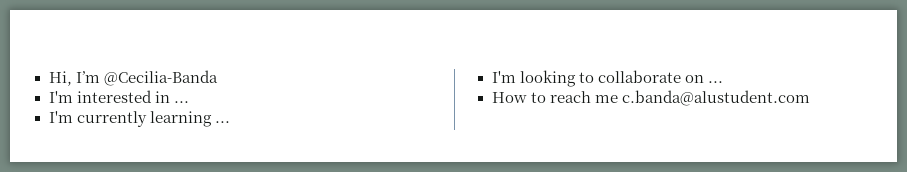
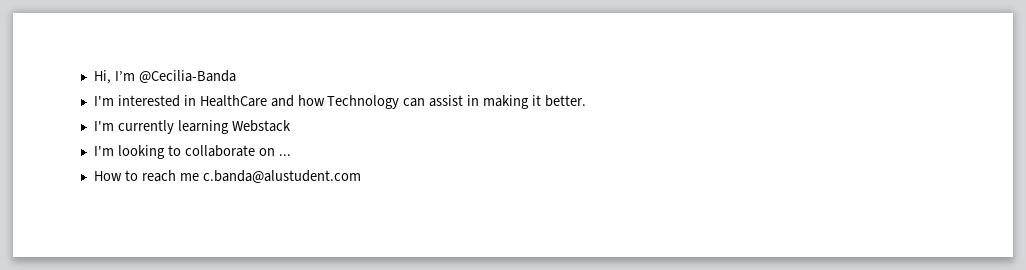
[173,101,189,103] ... -> [199,95,586,109] HealthCare and how Technology can assist in making it better.
[214,121,230,123] ... -> [231,120,291,132] Webstack

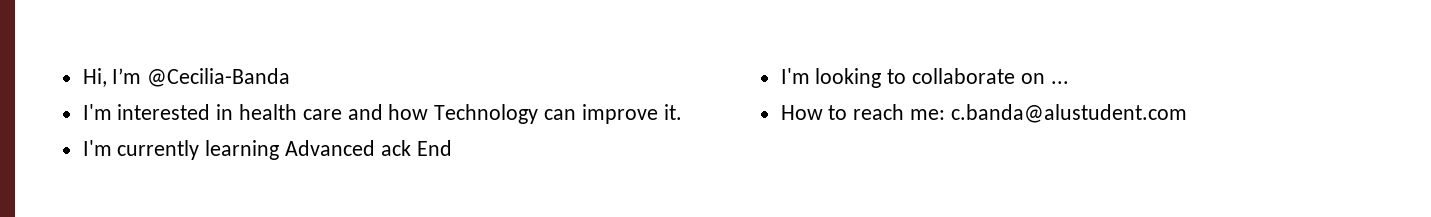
[199,95,267,107] HealthCare -> [239,104,342,120] health care
[429,95,586,109] assist in making it better. -> [581,104,682,124] improve it.
[231,120,291,132] Webstack -> [285,140,452,156] Advanced ack End
[179,173,199,181] me -> [910,109,946,120] me:

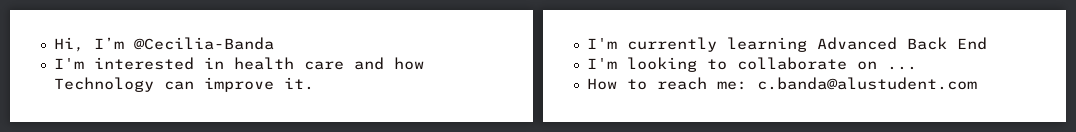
[380,140,411,156] ack -> [906,37,947,50] Back

